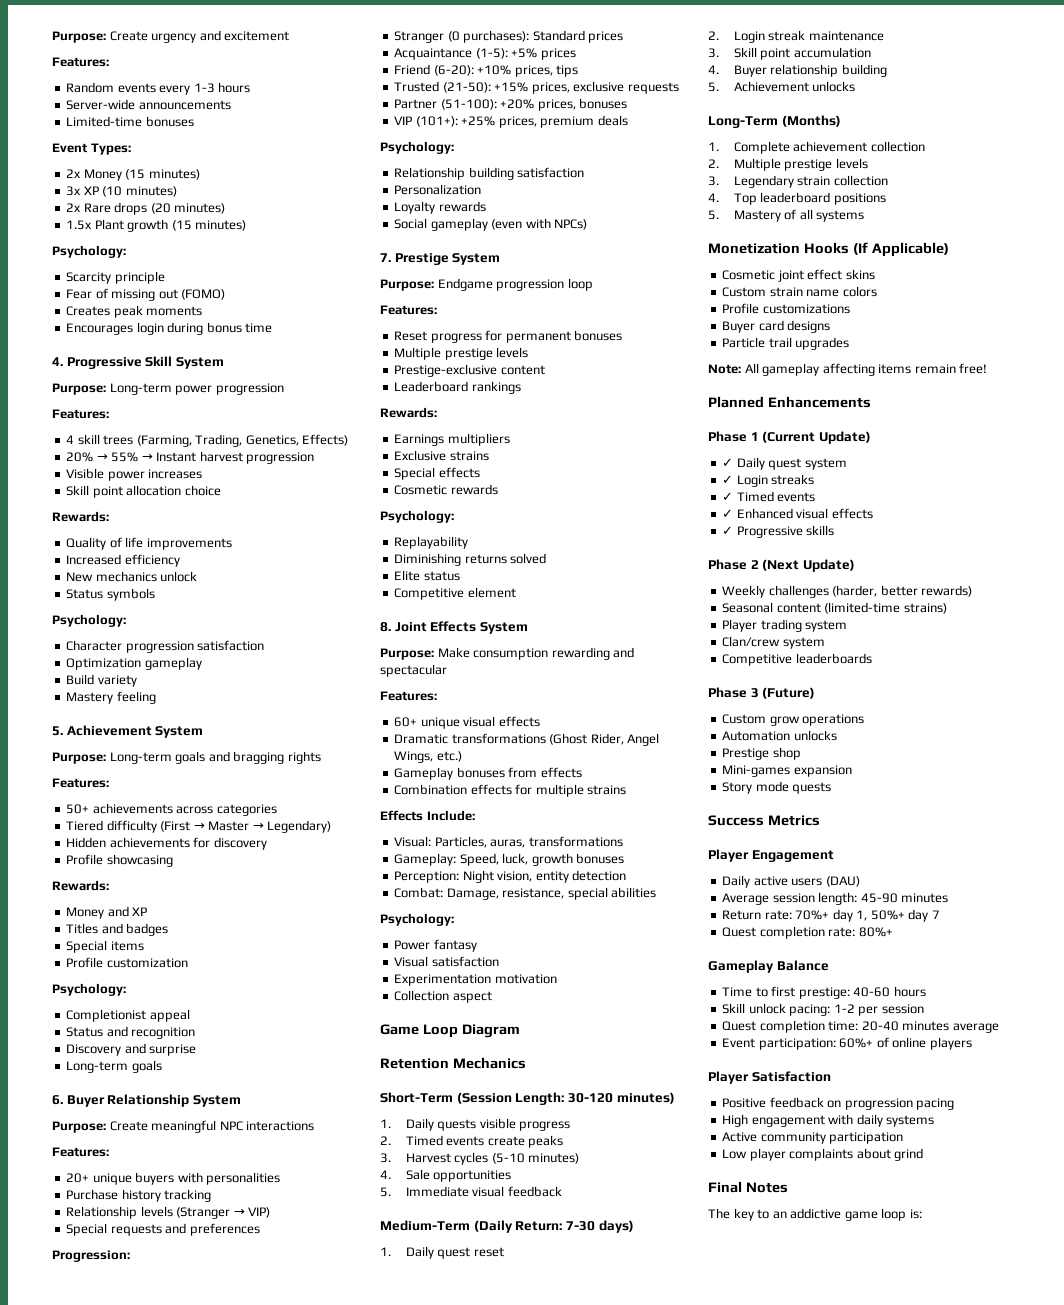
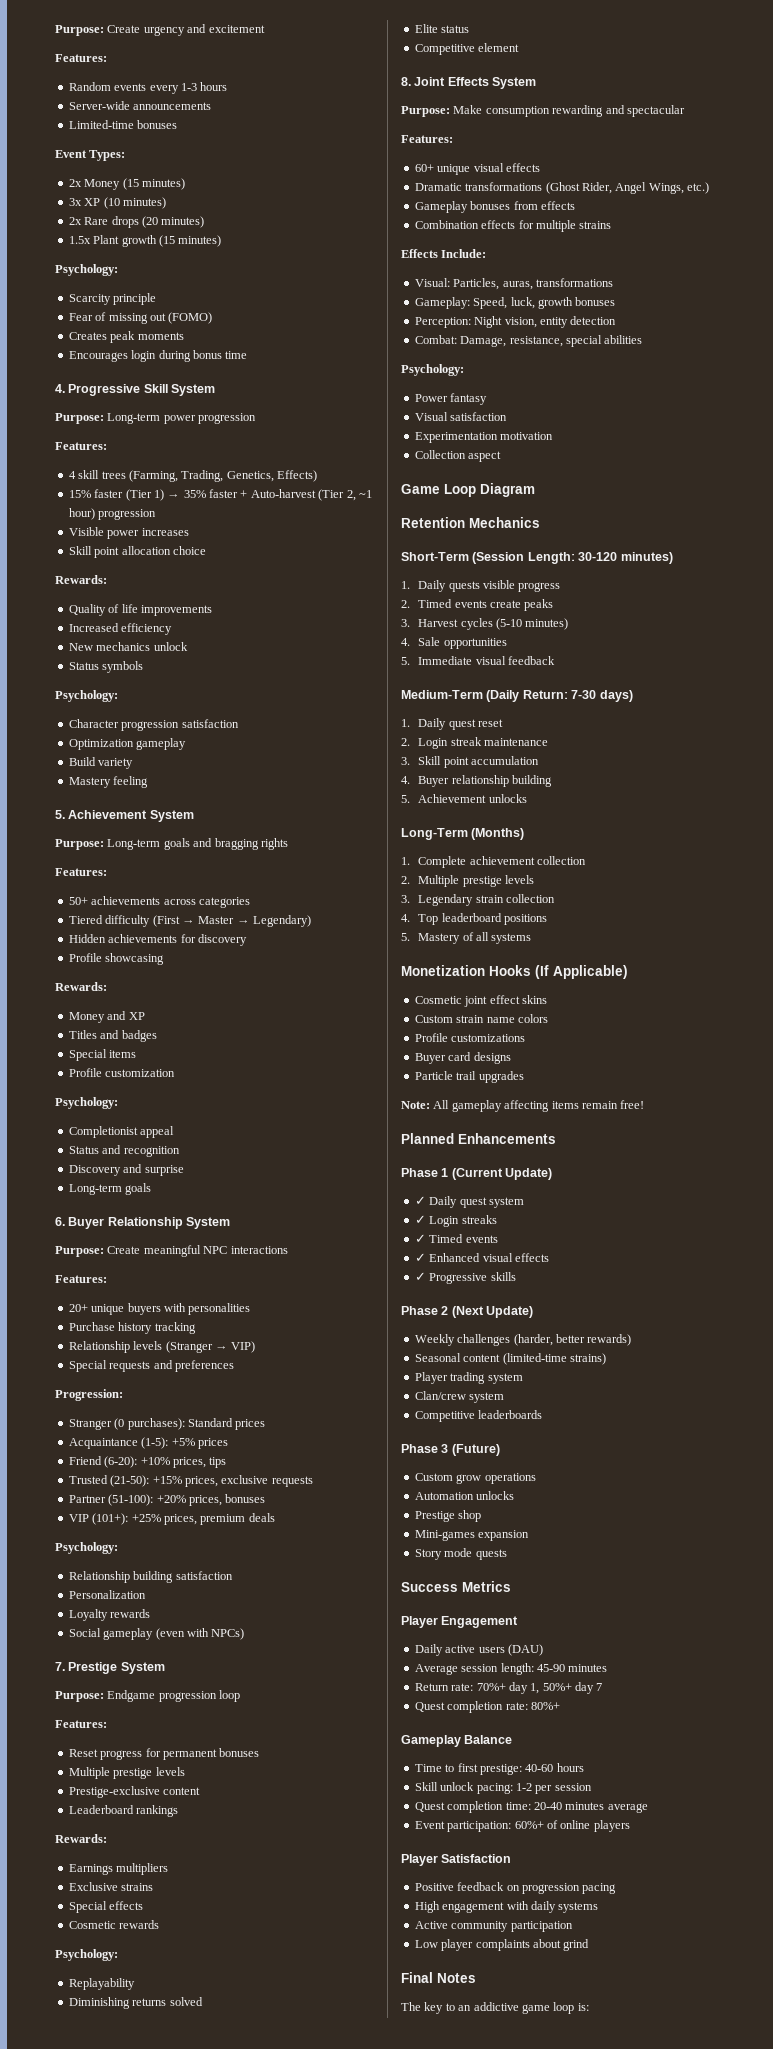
[66,451,243,462] 20% → 55% → Instant harvest -> [68,489,372,501] [68,508,95,520] 15% faster (Tier 1) → 35% faster + Auto-harvest (Tier 2, ~1 hour)

